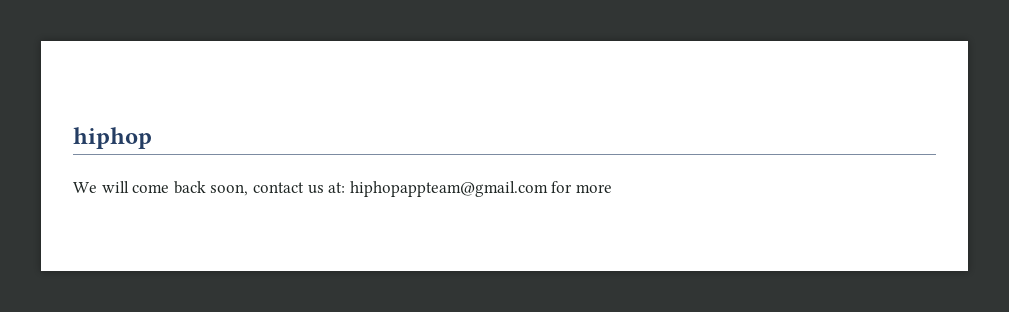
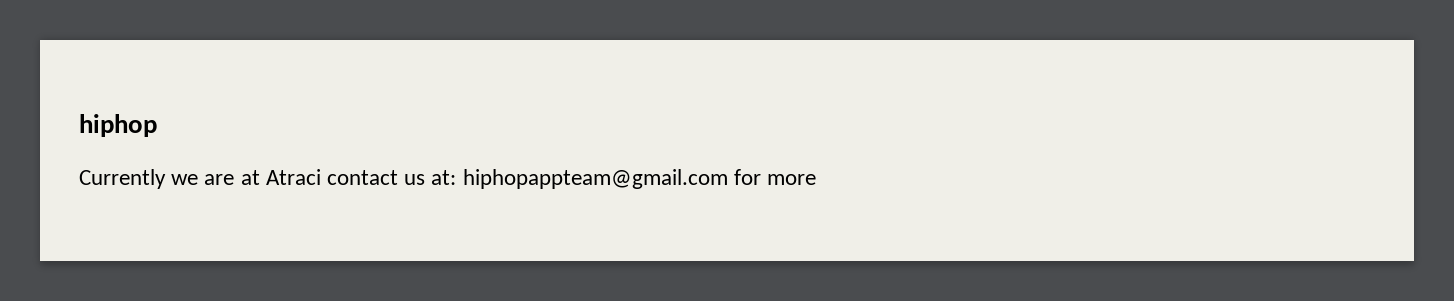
[73,181,249,196] We will come back soon, -> [79,169,321,189] Currently we are at Atraci

